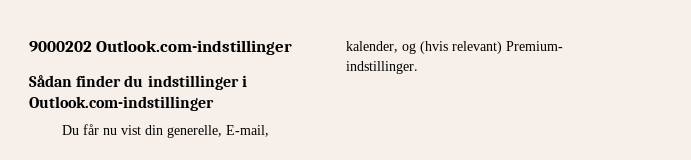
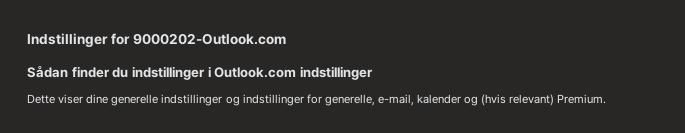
[29,40,293,55] 9000202 Outlook.com-indstillinger -> [27,33,286,47] Indstillinger for 9000202-Outlook.com
[29,96,214,111] [61,124,269,138] [346,41,398,53] Outlook.com-indstillinger // Du får nu vist din generelle, E-mail, kalender, -> [214,66,373,80] [27,94,462,106] Outlook.com indstillinger // Dette viser dine generelle indstillinger og indstillinger for generelle, e-mail, kalender
[506,41,563,51] [346,61,418,74] Premium- indstillinger. -> [557,94,607,104] Premium.

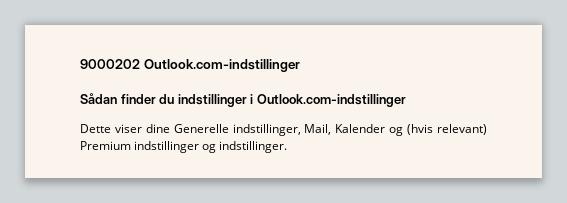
[27,33,286,47] Indstillinger for 9000202-Outlook.com -> [80,59,300,72] 9000202 Outlook.com-indstillinger
[214,66,373,80] Outlook.com indstillinger -> [256,94,406,107] Outlook.com-indstillinger
[111,94,607,106] generelle indstillinger og indstillinger for generelle, e-mail, kalender og (hvis relevant) Premium. -> [173,124,488,136] [80,141,288,153] Generelle indstillinger, Mail, Kalender og (hvis relevant) Premium indstillinger og indstillinger.

